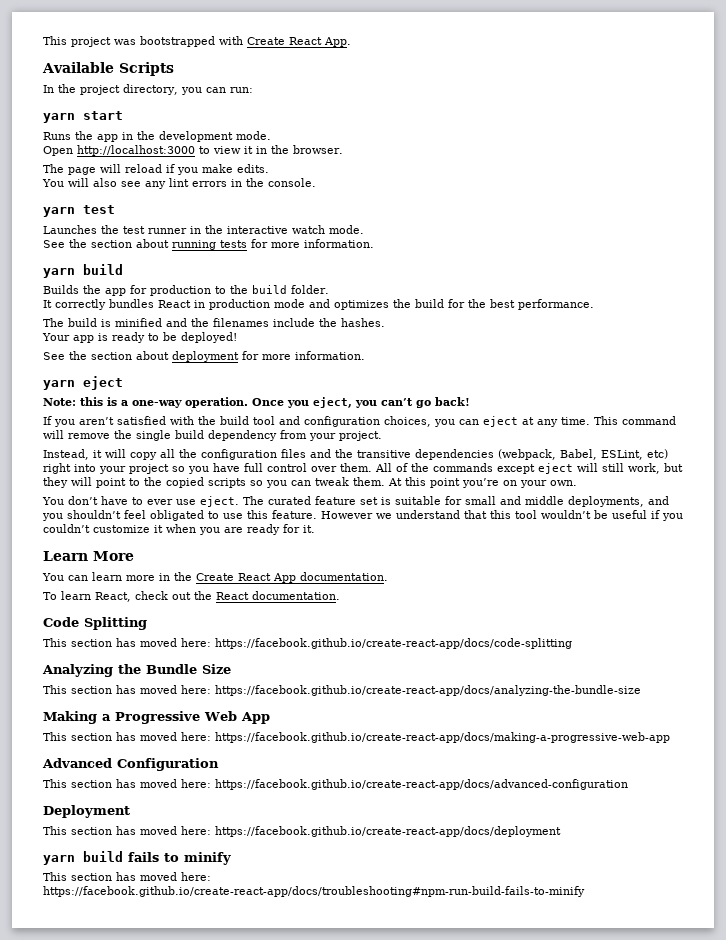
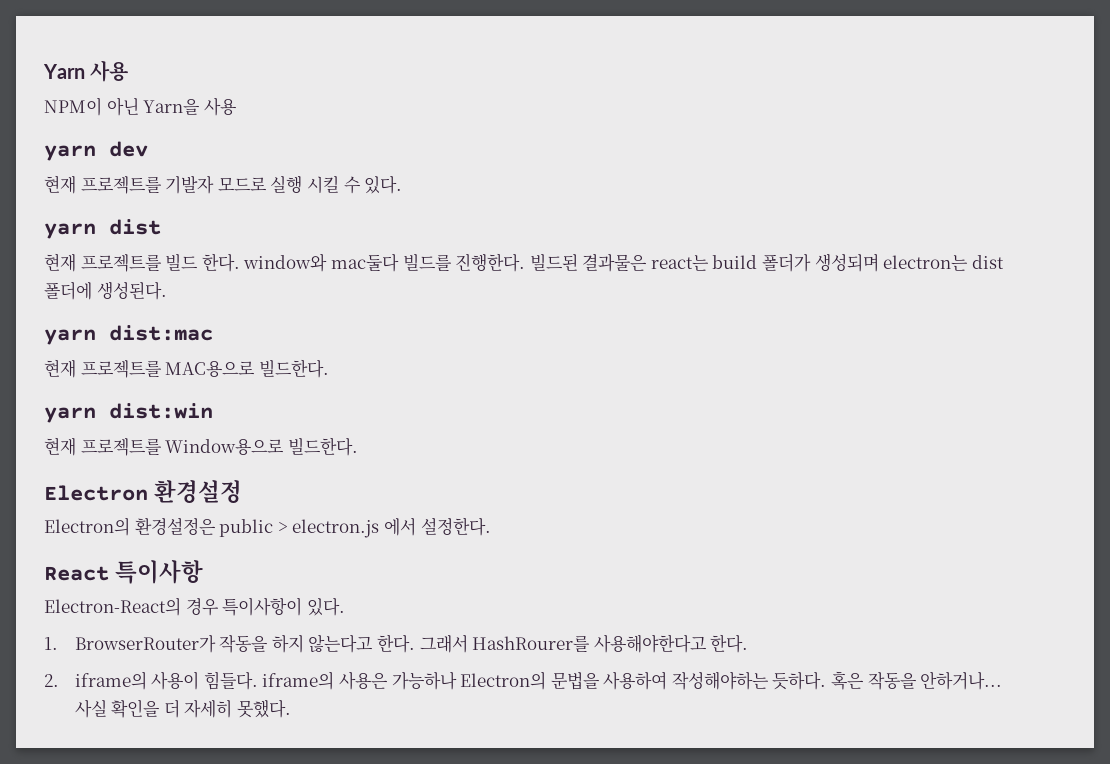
[43,36,351,47] [42,62,174,76] [43,84,253,95] [43,111,123,123] [43,131,271,142] [43,145,343,156] [43,164,269,175] [42,178,316,189] [43,205,115,217] [43,225,364,234] [43,239,374,250] [43,264,123,278] [43,285,329,296] [43,299,594,310] [43,318,385,327] [42,332,237,343] [43,351,365,362] [43,376,123,390] [43,397,470,408] [43,416,676,427] [43,430,382,441] [43,449,668,460] [43,463,683,474] [43,477,577,488] [42,496,669,507] [42,510,683,521] [43,524,315,535] [43,551,134,561] [42,572,388,583] [43,591,340,602] [43,617,147,630] [43,638,572,649] [42,664,231,677] [43,685,641,696] [43,711,270,724] [43,732,670,743] [42,758,219,771] [43,779,628,790] [43,805,130,818] [43,826,561,837] [43,851,231,865] [43,872,211,881] [43,886,585,897] This project was bootstrapped with Create React App. // Available Scripts // In the project directory, you can run: // yarn start // Runs the app in the development mode. // Open http://localhost:3000 to view it in the browser. // The page will reload if you make edits. // You will also see any lint errors in the console. // yarn test // Launches the test runner in the interactive watch mode. // See the section about running tests for more information. // yarn build // Builds the app for production to the build folder. // It correctly bundles React in production mode and optimizes the build for the best performance. // The build is minified and the filenames include the hashes. // Your app is ready to be deployed! // See the section about deployment for more information. // yarn eject // Note: this is a one-way operation. Once you eject, you can’t go back! // If you aren’t satisfied with the build tool and configuration choices, you can eject at any time. This command will remove the single build dependency from your project. // Instead, it will copy all the configuration files and the transitive dependencies (webpack, Babel, ESLint, etc) right into your project so you have full control over them. All of the commands except eject will still work, but they will point to the copied scripts so you can tweak them. At this point you’re on your own. // You don’t have to ever use eject. The curated feature set is suitable for small and middle deployments, and you shouldn’t feel obligated to use this feature. However we understand that this tool wouldn’t be useful if you couldn’t customize it when you are ready for it. // Learn More // You can learn more in the Create React App documentation. // To learn React, check out the React documentation. // Code Splitting // This section has moved here: https://facebook.github.io/create-react-app/docs/code-splitting // Analyzing the Bundle Size // This section has moved here: https://facebook.github.io/create-react-app/docs/analyzing-the-bundle-size // Making a Progressive Web App // This section has moved here: https://facebook.github.io/create-react-app/docs/making-a-progressive-web-app // Advanced Configuration // This section has moved here: https://facebook.github.io/create-react-app/docs/advanced-configuration // Deployment // This section has moved here: https://facebook.github.io/create-react-app/docs/deployment // yarn build fails to minify // This section has moved here: https://facebook.github.io/create-react-app/docs/troubleshooting#npm-run-build-fails-to-minify -> [43,60,129,82] [44,97,237,116] [44,141,148,161] [44,175,403,194] [44,219,161,239] [44,253,1004,272] [44,281,167,300] [44,325,213,345] [44,359,329,378] [44,403,213,423] [44,437,358,456] [44,480,243,504] [44,517,491,538] [44,560,204,584] [44,597,345,616] [44,634,749,653] [44,671,1003,690] [74,699,291,718] Yarn 사용 // NPM이 아닌 Yarn을 사용 // yarn dev // 현재 프로젝트를 기발자 모드로 실행 시킬 수 있다. // yarn dist // 현재 프로젝트를 빌드 한다. window와 mac둘다 빌드를 진행한다. 빌드된 결과물은 react는 build 폴더가 생성되며 electron는 dist 폴더에 생성된다. // yarn dist:mac // 현재 프로젝트를 MAC용으로 빌드한다. // yarn dist:win // 현재 프로젝트를 Window용으로 빌드한다. // Electron 환경설정 // Electron의 환경설정은 public > electron.js 에서 설정한다. // React 특이사항 // Electron-React의 경우 특이사항이 있다. // 1. BrowserRouter가 작동을 하지 않는다고 한다. 그래서 HashRourer를 사용해야한다고 한다. // 2. iframe의 사용이 힘들다. iframe의 사용은 가능하나 Electron의 문법을 사용하여 작성해야하는 듯하다. 혹은 작동을 안하거나... 사실 확인을 더 자세히 못했다.

